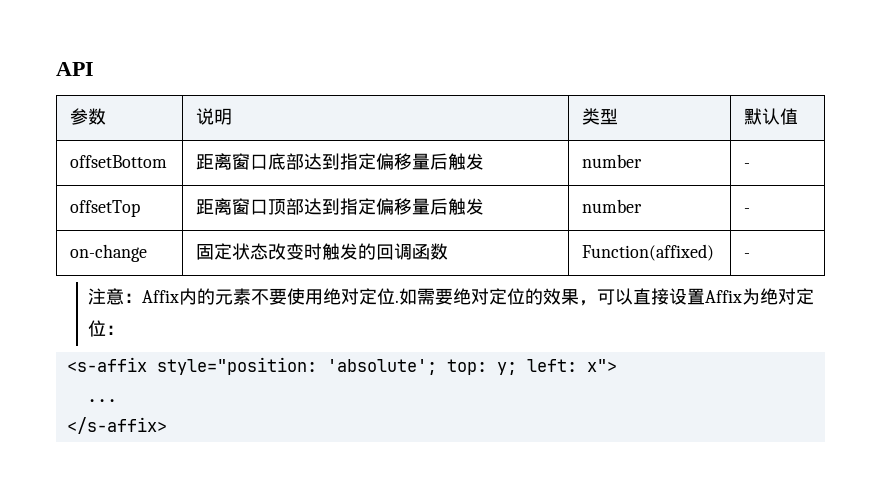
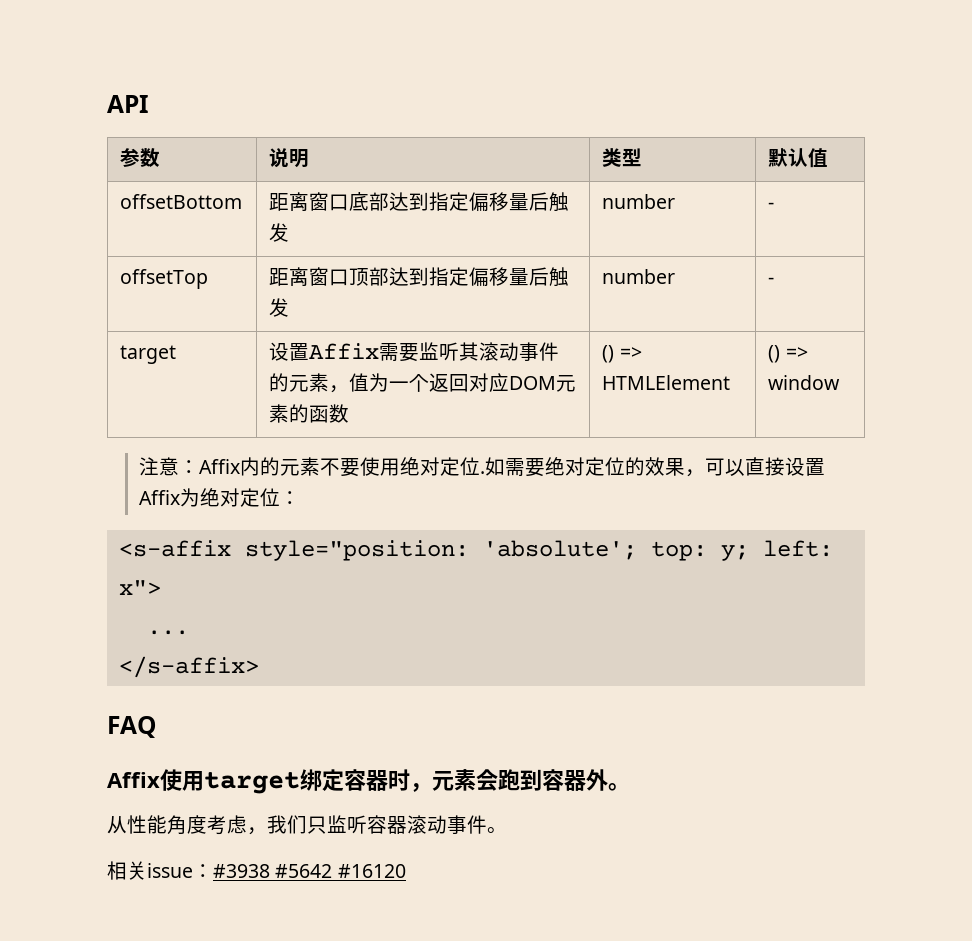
[70,244,148,262] [196,243,449,260] [582,244,715,261] [744,253,751,258] on-change | 固定状态改变时触发的回调函数 | Function(affixed) | - -> [120,345,177,364] [269,342,560,362] [269,373,577,393] [269,404,350,423] [602,345,642,363] [602,375,731,390] [768,345,808,363] [768,375,841,390] target | 设置Affix需要监听其滚动事件的元素，值为一个返回对应DOM元素的函数 | () => HTMLElement | () => window
(167, 425) none -> [107,716,157,738] [107,769,630,794] [107,815,507,835] [107,861,406,880] // FAQ // Affix使用target绑定容器时，元素会跑到容器外。 // 从性能角度考虑，我们只监听容器滚动事件。 // 相关issue：#3938 #5642 #16120

